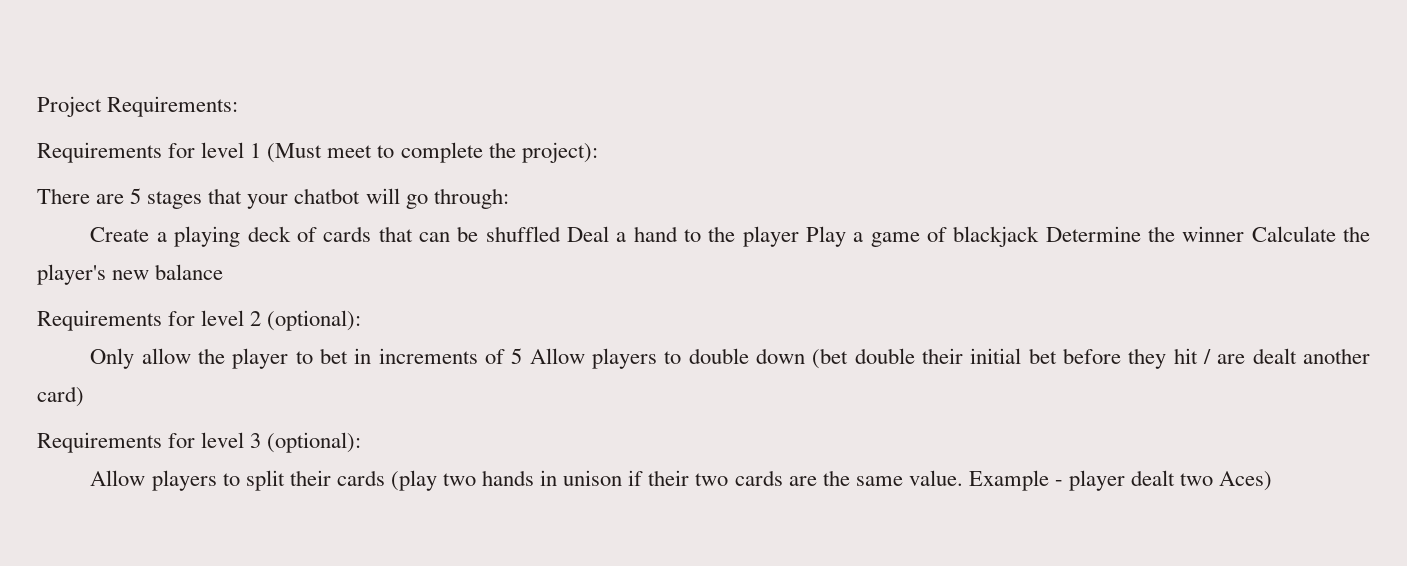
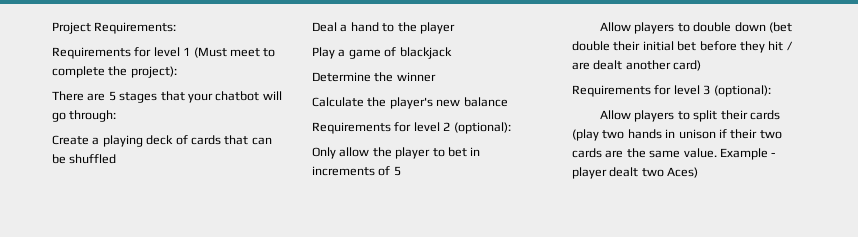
(561, 234) none -> (117, 159) //
(799, 236) none -> (455, 28) //
(1040, 236) none -> (452, 53) //
(1245, 234) none -> (436, 77) //
(523, 356) none -> (401, 171) //

